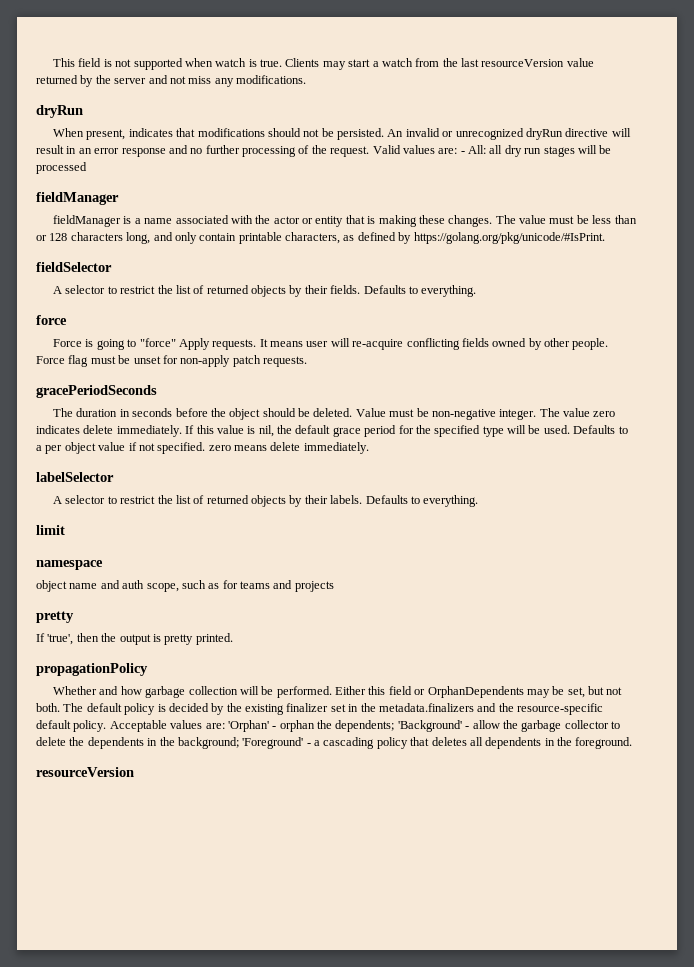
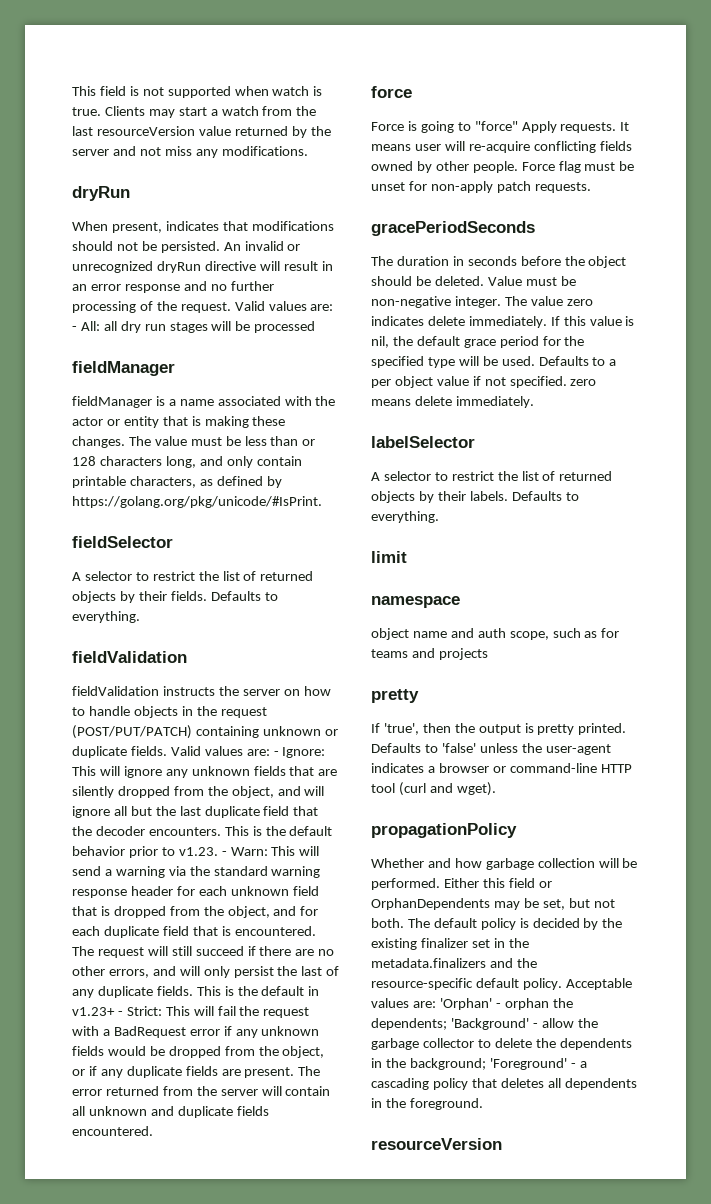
(477, 291) none -> [72,651,187,663] [72,686,331,696] [72,706,267,718] [72,725,338,739] [72,746,326,758] [72,766,338,778] [72,786,325,798] [72,806,319,818] [72,826,333,836] [72,846,320,858] [72,866,321,878] [72,886,319,898] [72,906,319,918] [72,926,316,938] [72,946,335,958] [72,966,340,978] [72,986,320,998] [72,1006,310,1018] [72,1026,320,1038] [72,1046,325,1058] [72,1066,321,1078] [72,1086,331,1096] [72,1106,269,1118] [72,1126,153,1136] // fieldValidation // fieldValidation instructs the server on how to handle objects in the request (POST/PUT/PATCH) containing unknown or duplicate fields. Valid values are: - Ignore: This will ignore any unknown fields that are silently dropped from the object, and will ignore all but the last duplicate field that the decoder encounters. This is the default behavior prior to v1.23. - Warn: This will send a warning via the standard warning response header for each unknown field that is dropped from the object, and for each duplicate field that is encountered. The request will still succeed if there are no other errors, and will only persist the last of any duplicate fields. This is the default in v1.23+ - Strict: This will fail the request with a BadRequest error if any unknown fields would be dropped from the object, or if any duplicate fields are present. The error returned from the server will contain all unknown and duplicate fields encountered.
(233, 639) none -> [371,743,611,755] [371,763,632,773] [371,782,496,796] Defaults to 'false' unless the user-agent indicates a browser or command-line HTTP tool (curl and wget).

